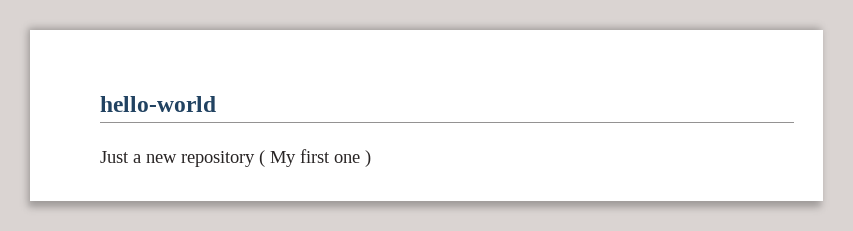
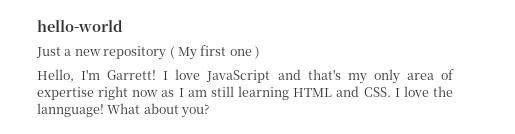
(371, 158) none -> [37,69,454,84] [37,86,453,100] [37,103,210,118] // Hello, I'm Garrett! I love JavaScript and that's my only area of expertise right now as I am still learning HTML and CSS. I love the lannguage! What about you?

